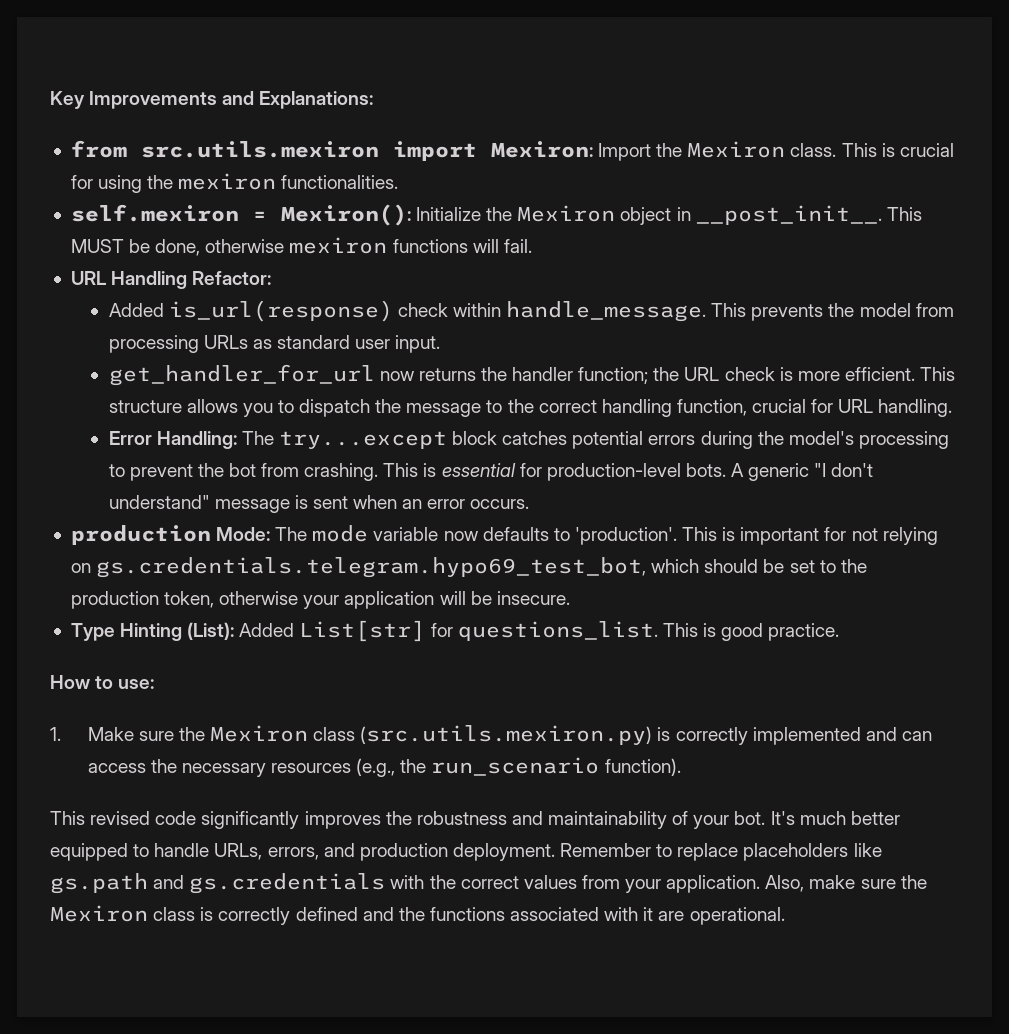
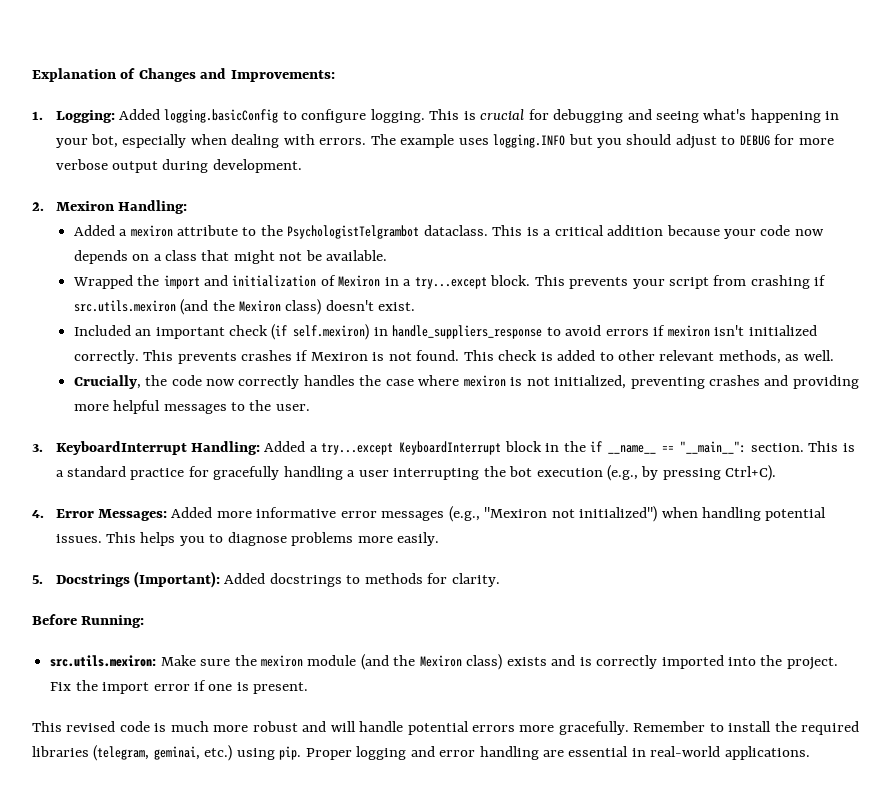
[50,91,374,109] [70,140,954,161] [70,173,399,193] [70,204,922,226] [70,237,532,256] [70,271,272,289] [108,300,954,322] [108,335,441,353] [108,364,956,386] [108,399,953,417] [108,431,949,449] [108,463,874,481] [108,495,530,513] [70,525,938,545] [70,557,867,578] [70,591,570,609] [70,620,840,642] [50,675,155,689] [50,725,932,745] [87,757,681,777] [50,811,900,829] [50,843,882,861] [50,873,927,894] [50,905,785,925] Key Improvements and Explanations: // from src.utils.mexiron import Mexiron: Import the Mexiron class. This is crucial for using the mexiron functionalities. // self.mexiron = Mexiron(): Initialize the Mexiron object in __post_init__. This MUST be done, otherwise mexiron functions will fail. // URL Handling Refactor: // Added is_url(response) check within handle_message. This prevents the model from processing URLs as standard user input. // get_handler_for_url now returns the handler function; the URL check is more efficient. This structure allows you to dispatch the message to the correct handling function, crucial for URL handling. // Error Handling: The try...except block catches potential errors during the model's processing to prevent the bot from crashing. This is essential for production-level bots. A generic "I don't understand" message is sent when an error occurs. // production Mode: The mode variable now defaults to 'production'. This is important for not relying on gs.credentials.telegram.hypo69_test_bot, which should be set to the production token, otherwise your application will be insecure. // Type Hinting (List): Added List[str] for questions_list. This is good practice. // How to use: // 1. Make sure the Mexiron class (src.utils.mexiron.py) is correctly implemented and can access the necessary resources (e.g., the run_scenario function). // This revised code significantly improves the robustness and maintainability of your bot. It's much better equipped to handle URLs, errors, and production deployment. Remember to replace placeholders like gs.path and gs.credentials with the correct values from your application. Also, make sure the Mexiron class is correctly defined and the functions associated with it are operational. -> [32,68,335,82] [32,109,840,123] [55,134,834,149] [55,159,302,173] [32,200,187,214] [73,225,824,239] [73,250,388,264] [72,275,827,289] [73,299,416,315] [73,324,817,340] [73,350,834,364] [73,375,859,389] [73,400,310,414] [32,441,855,455] [55,465,777,481] [32,506,827,522] [55,532,440,546] [32,571,500,588] [32,614,145,628] [50,654,838,670] [50,680,309,694] [32,721,860,735] [32,745,810,761] Explanation of Changes and Improvements: // 1. Logging: Added logging.basicConfig to configure logging. This is crucial for debugging and seeing what's happening in your bot, especially when dealing with errors. The example uses logging.INFO but you should adjust to DEBUG for more verbose output during development. // 2. Mexiron Handling: // Added a mexiron attribute to the PsychologistTelgrambot dataclass. This is a critical addition because your code now depends on a class that might not be available. // Wrapped the import and initialization of Mexiron in a try...except block. This prevents your script from crashing if src.utils.mexiron (and the Mexiron class) doesn't exist. // Included an important check (if self.mexiron) in handle_suppliers_response to avoid errors if mexiron isn't initialized correctly. This prevents crashes if Mexiron is not found. This check is added to other relevant methods, as well. // Crucially, the code now correctly handles the case where mexiron is not initialized, preventing crashes and providing more helpful messages to the user. // 3. KeyboardInterrupt Handling: Added a try...except KeyboardInterrupt block in the if __name__ == "__main__": section. This is a standard practice for gracefully handling a user interrupting the bot execution (e.g., by pressing Ctrl+C). // 4. Error Messages: Added more informative error messages (e.g., "Mexiron not initialized") when handling potential issues. This helps you to diagnose problems more easily. // 5. Docstrings (Important): Added docstrings to methods for clarity. // Before Running: // src.utils.mexiron: Make sure the mexiron module (and the Mexiron class) exists and is correctly imported into the project. Fix the import error if one is present. // This revised code is much more robust and will handle potential errors more gracefully. Remember to install the required libraries (telegram, geminai, etc.) using pip. Proper logging and error handling are essential in real-world applications.

